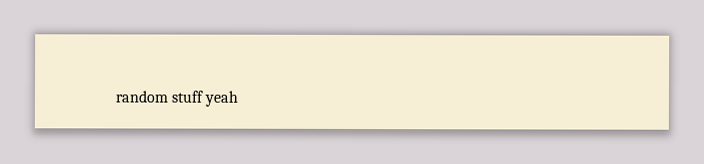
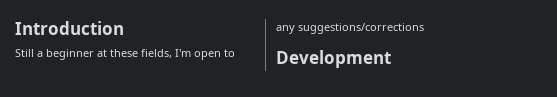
[115,90,239,107] random stuff yeah -> [15,21,124,35] [15,49,235,60] [276,23,424,34] [276,50,391,68] Introduction // Still a beginner at these fields, I'm open to any suggestions/corrections // Development

